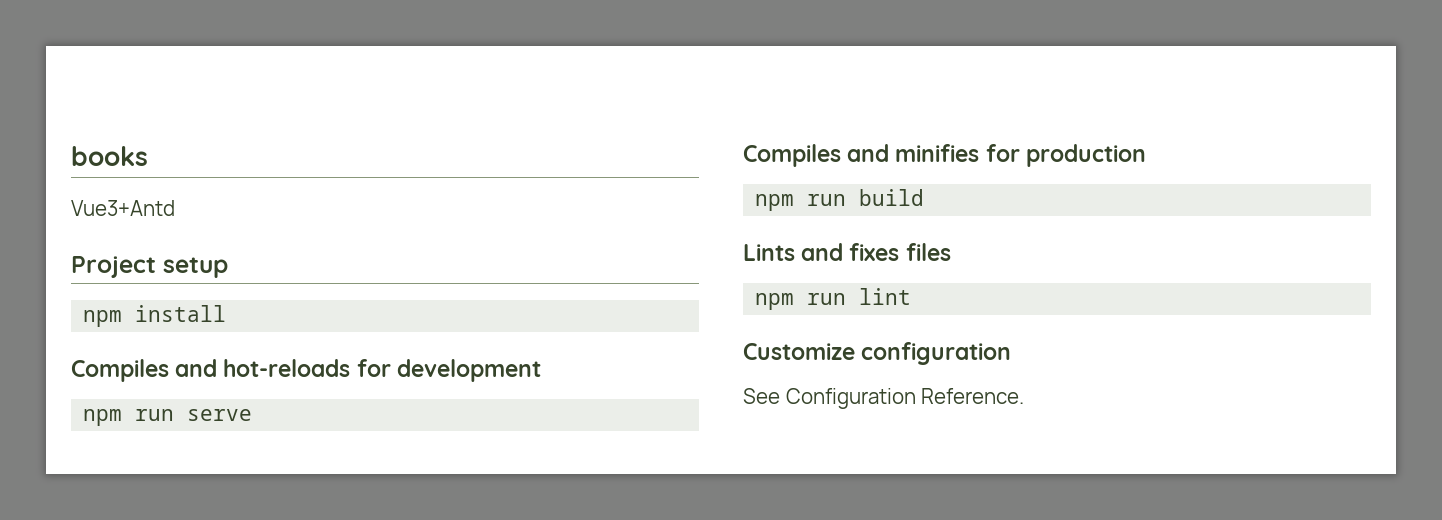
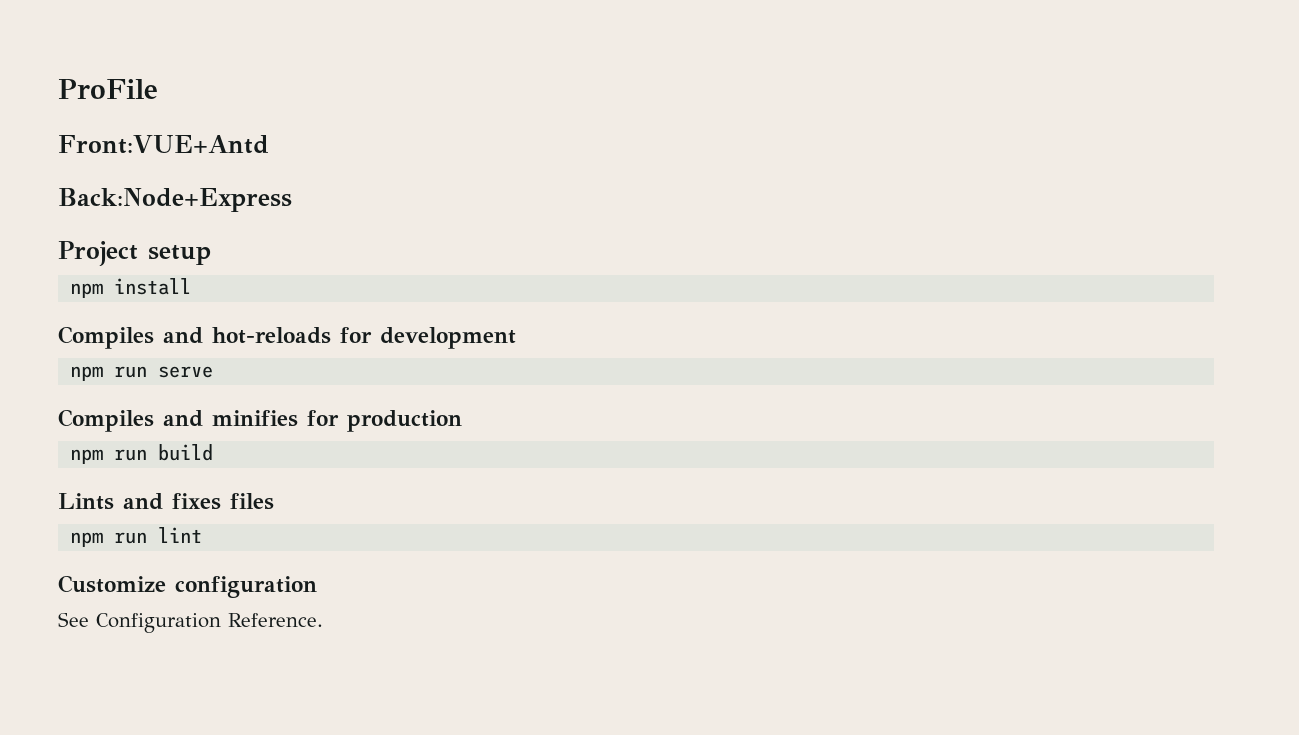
[71,146,148,166] [71,200,175,216] books // Vue3+Antd -> [58,79,158,99] [58,135,269,154] [58,188,292,212] ProFile // Front:VUE+Antd // Back:Node+Express

